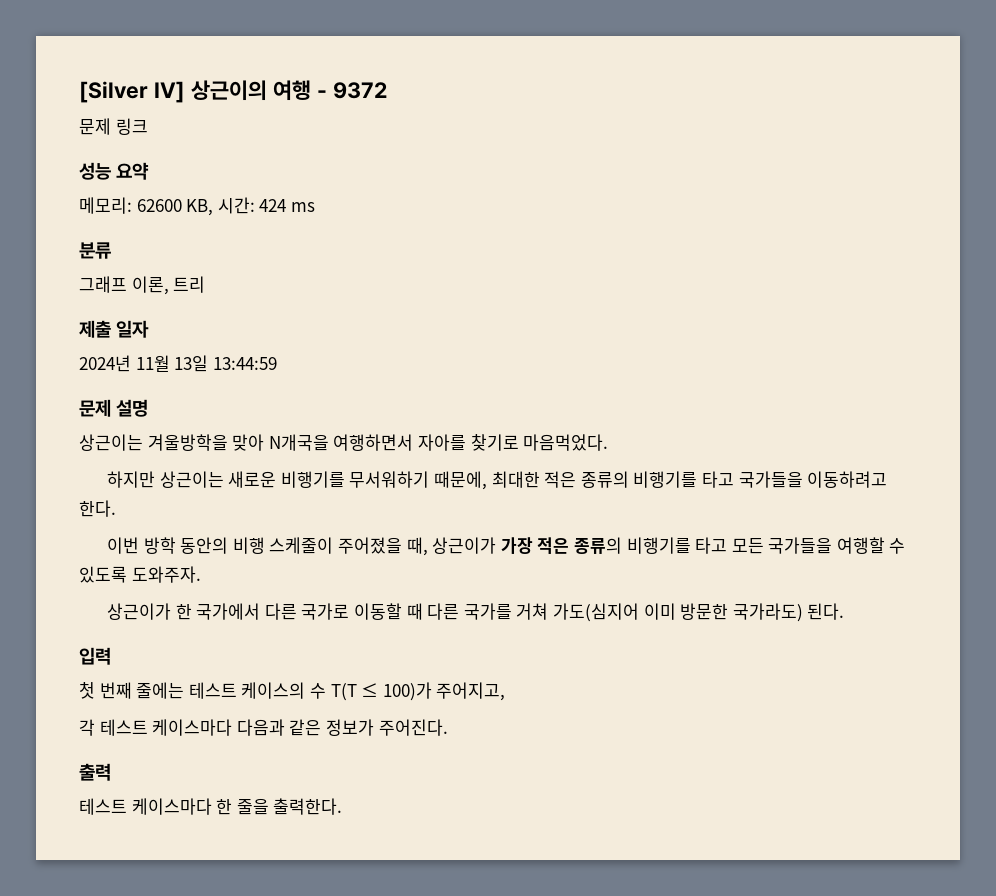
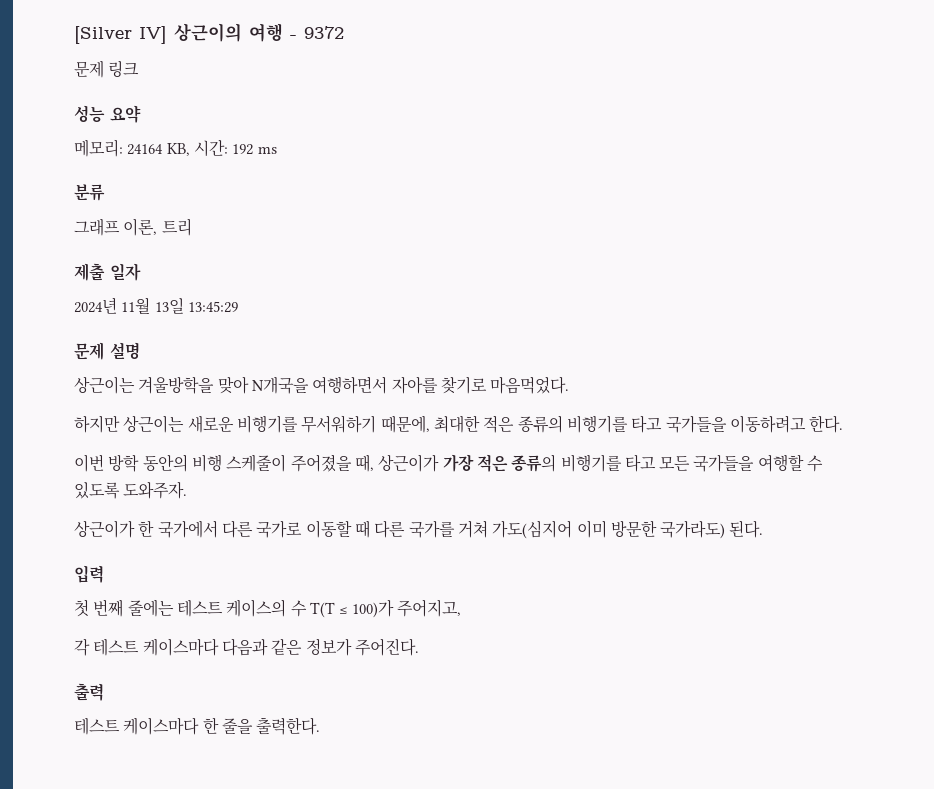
[136,199,182,212] 62600 -> [127,144,164,155] 24164
[259,199,287,212] 424 -> [232,144,254,155] 192
[212,357,277,370] 13:44:59 -> [187,301,238,313] 13:45:29

